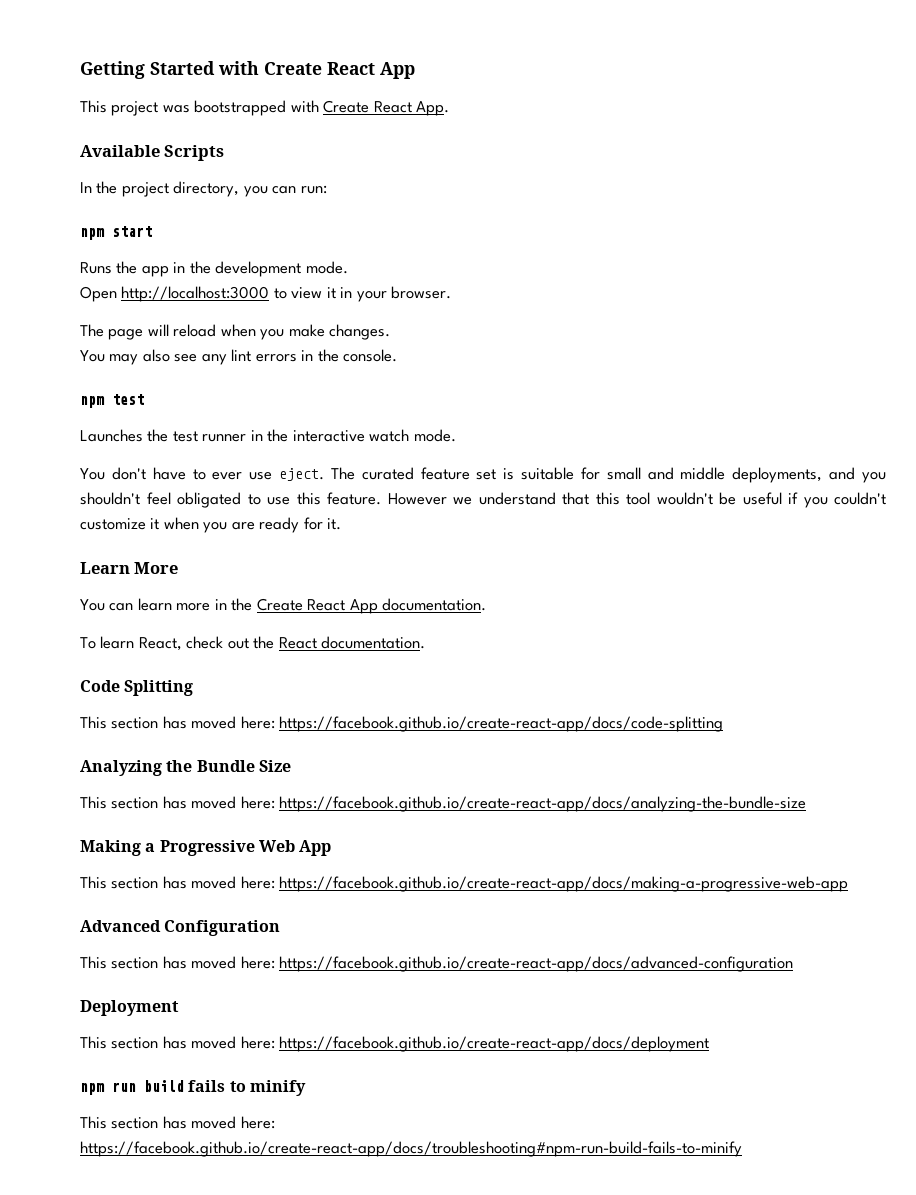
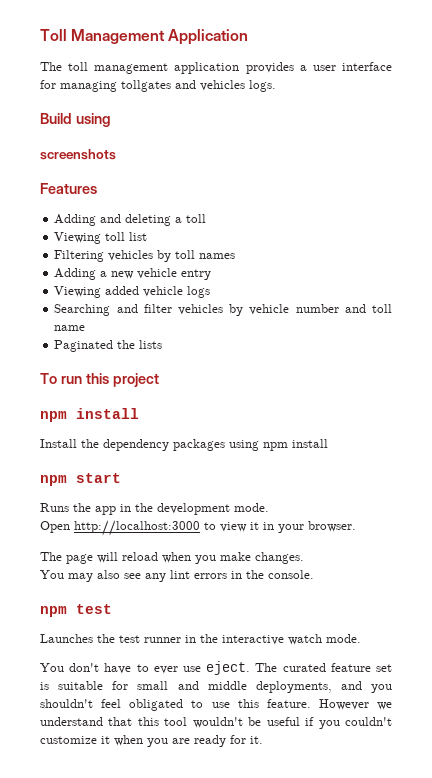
[80,61,415,79] [80,100,450,116] [80,145,225,161] [80,181,327,197] Getting Started with Create React App // This project was bootstrapped with Create React App. // Available Scripts // In the project directory, you can run: -> [40,29,249,45] [40,62,393,74] [40,80,276,92] [40,113,111,127] [40,149,116,160] [40,183,97,194] [54,214,207,226] [54,232,148,244] [54,250,236,262] [54,268,212,280] [54,286,211,298] [54,304,392,316] [54,325,86,331] [54,340,163,352] [40,373,159,387] [40,408,139,422] [40,439,328,451] Toll Management Application // The toll management application provides a user interface for managing tollgates and vehicles logs. // Build using // screenshots // Features // Adding and deleting a toll // Viewing toll list // Filtering vehicles by toll names // Adding a new vehicle entry // Viewing added vehicle logs // Searching and filter vehicles by vehicle number and toll name // Paginated the lists // To run this project // npm install // Install the dependency packages using npm install
[80,562,179,574] [80,598,487,614] [80,636,426,651] [80,680,194,696] [80,716,724,732] [80,760,291,776] [80,796,807,812] [80,840,332,856] [80,876,849,892] [80,920,281,936] [80,956,794,972] [80,1000,179,1016] [80,1036,710,1052] [80,1080,306,1096] [80,1116,275,1129] [80,1141,742,1157] // Learn More // You can learn more in the Create React App documentation. // To learn React, check out the React documentation. // Code Splitting // This section has moved here: https://facebook.github.io/create-react-app/docs/code-splitting // Analyzing the Bundle Size // This section has moved here: https://facebook.github.io/create-react-app/docs/analyzing-the-bundle-size // Making a Progressive Web App // This section has moved here: https://facebook.github.io/create-react-app/docs/making-a-progressive-web-app // Advanced Configuration // This section has moved here: https://facebook.github.io/create-react-app/docs/advanced-configuration // Deployment // This section has moved here: https://facebook.github.io/create-react-app/docs/deployment // npm run build fails to minify // This section has moved here: https://facebook.github.io/create-react-app/docs/troubleshooting#npm-run-build-fails-to-minify -> (263, 740) none

